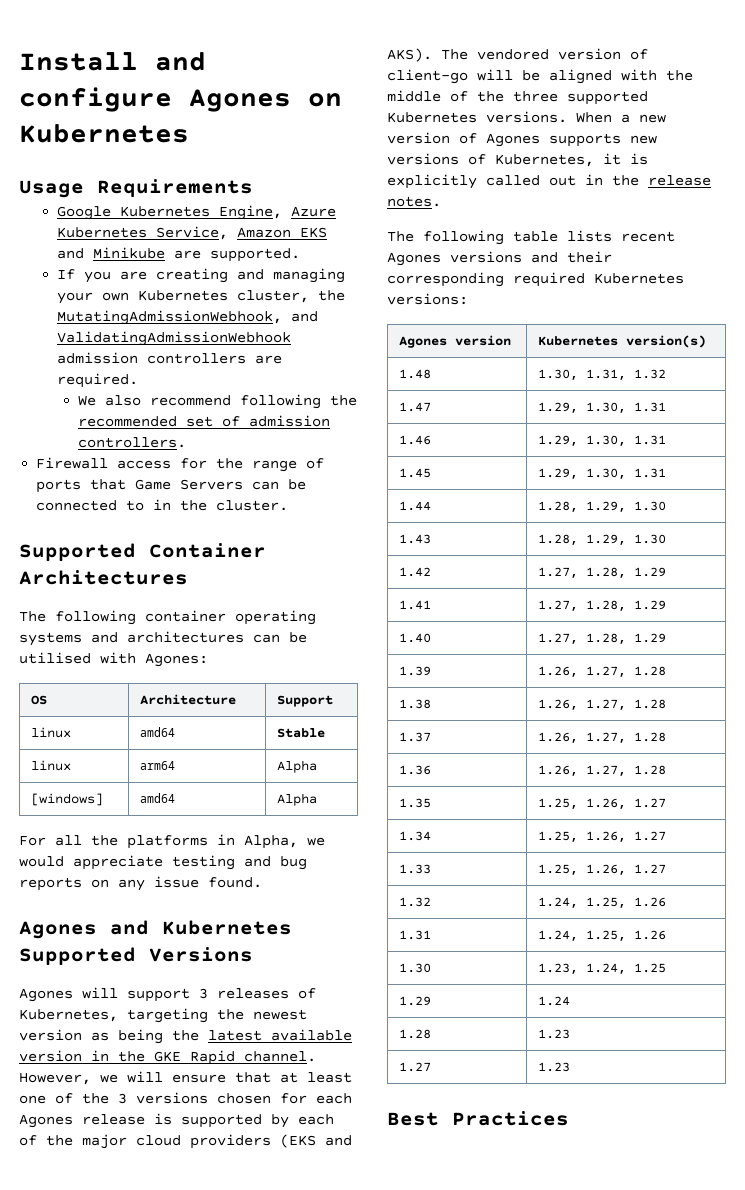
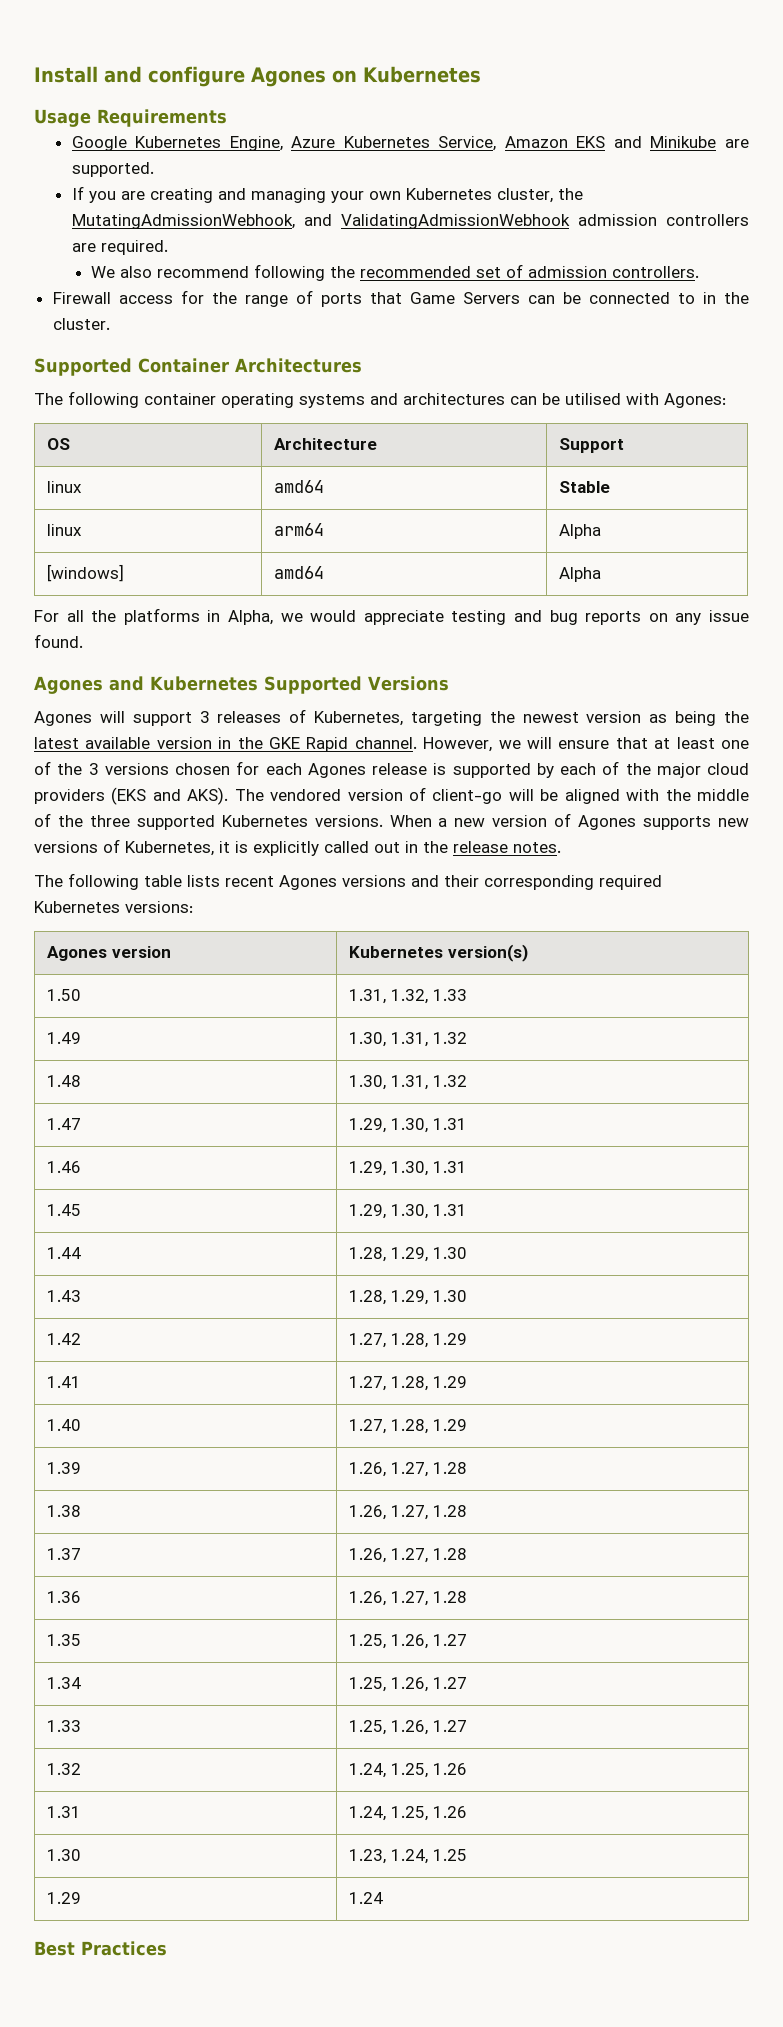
(706, 341) none -> [47,989,82,1001] [349,989,468,1004] [47,1032,82,1044] [349,1032,468,1047] // 1.50 | 1.31, 1.32, 1.33 // 1.49 | 1.30, 1.31, 1.32
[398,1029,431,1039] [537,1029,570,1039] [398,1062,431,1072] [537,1062,570,1072] // 1.28 | 1.23 // 1.27 | 1.23 -> (384, 1898) none

